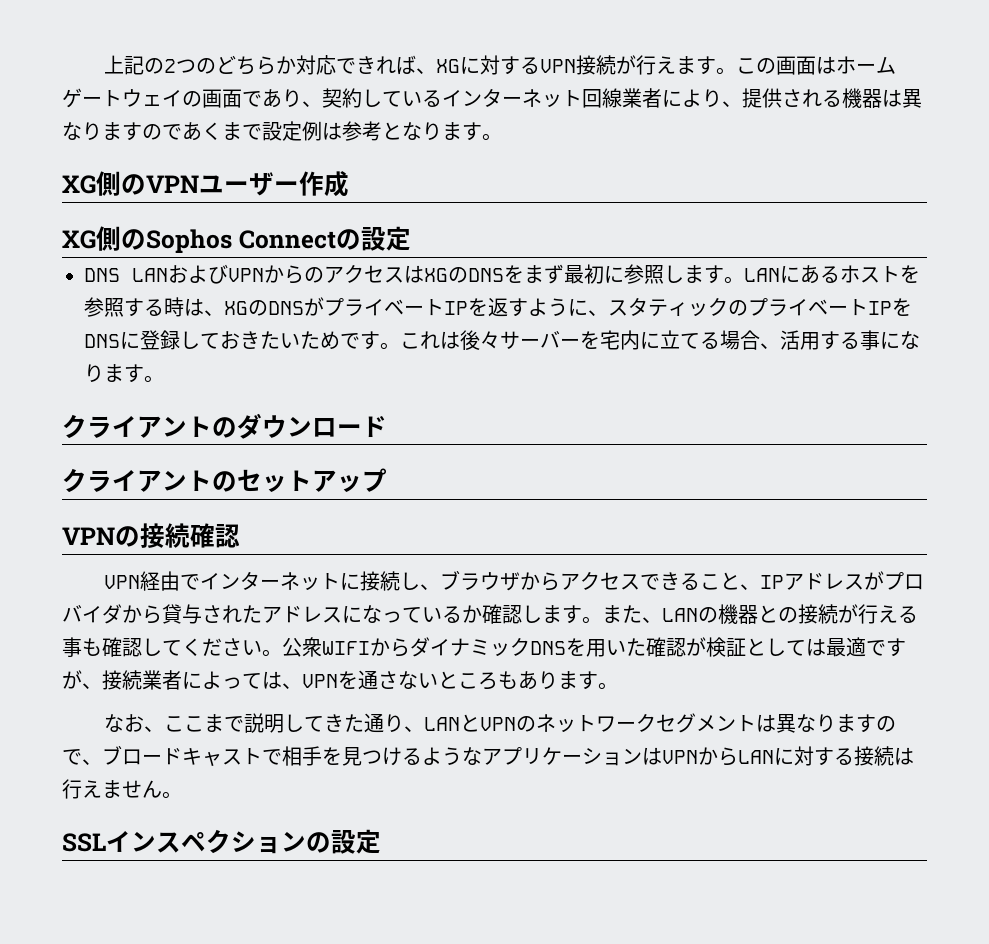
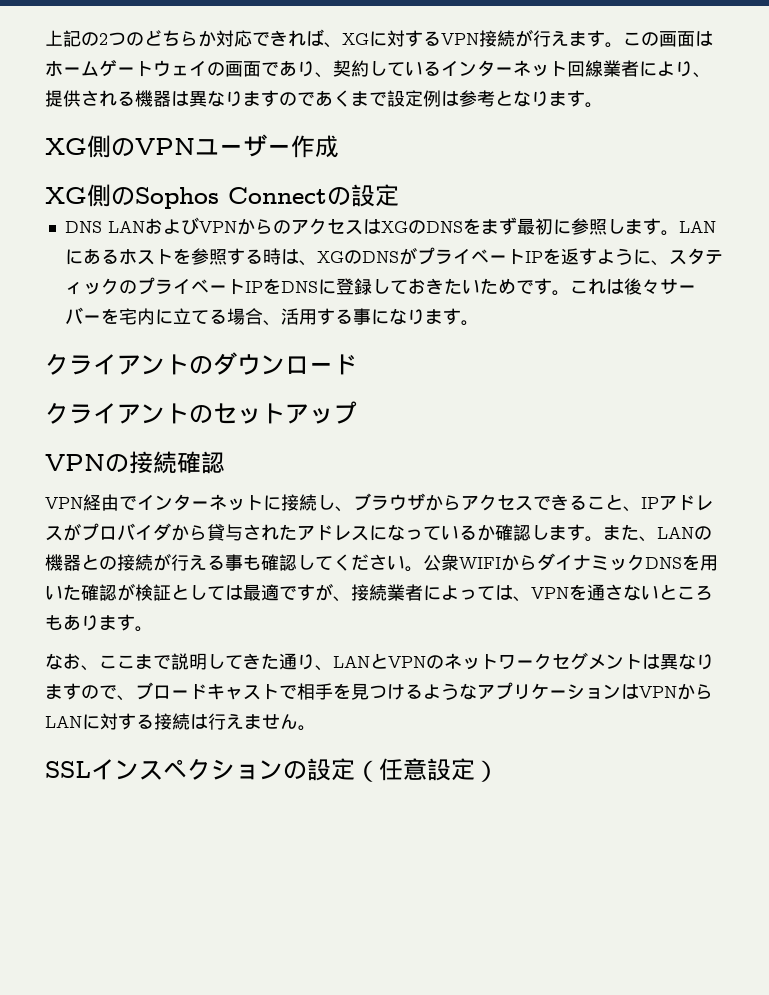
(381, 841) none -> [355,758,499,782] （任意設定）

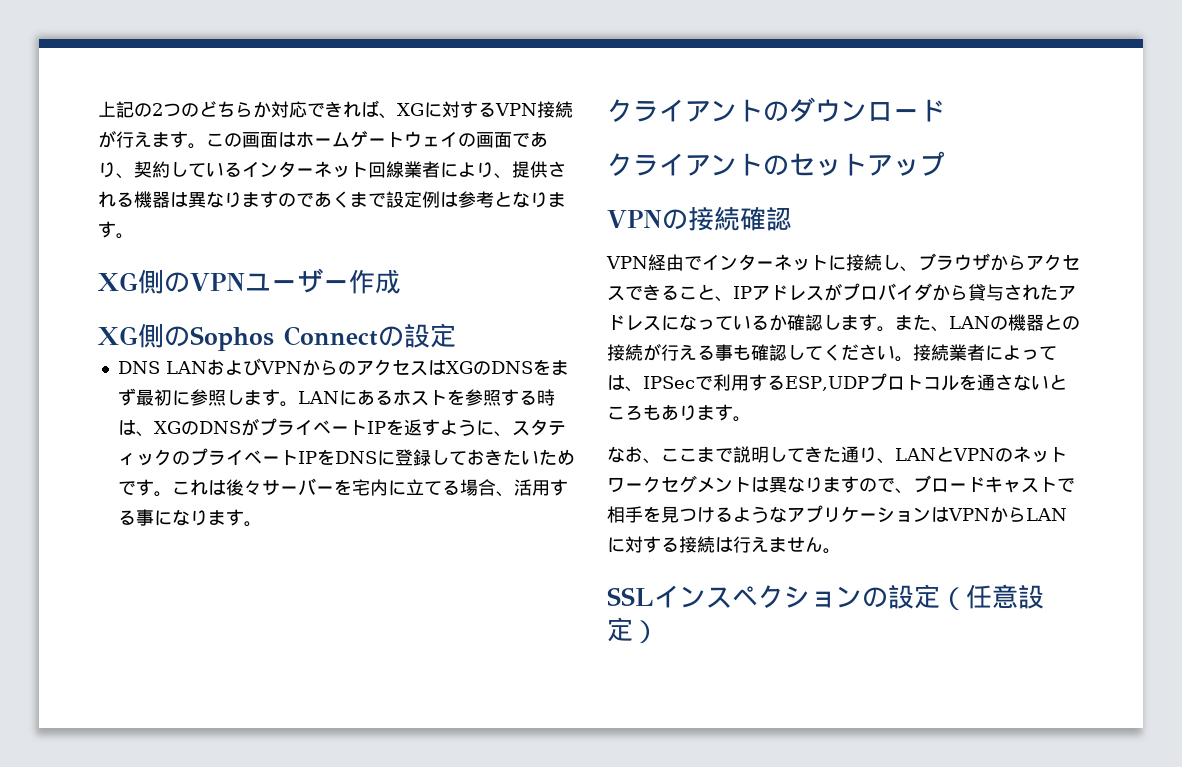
[423,553,718,571] [45,583,351,602] 公衆WIFIからダイナミックDNSを用いた確認が検証としては最適ですが、 -> (913, 359) none
[531,587,569,599] VPN -> [643,373,959,391] IPSecで利用するESP,UDPプロトコル

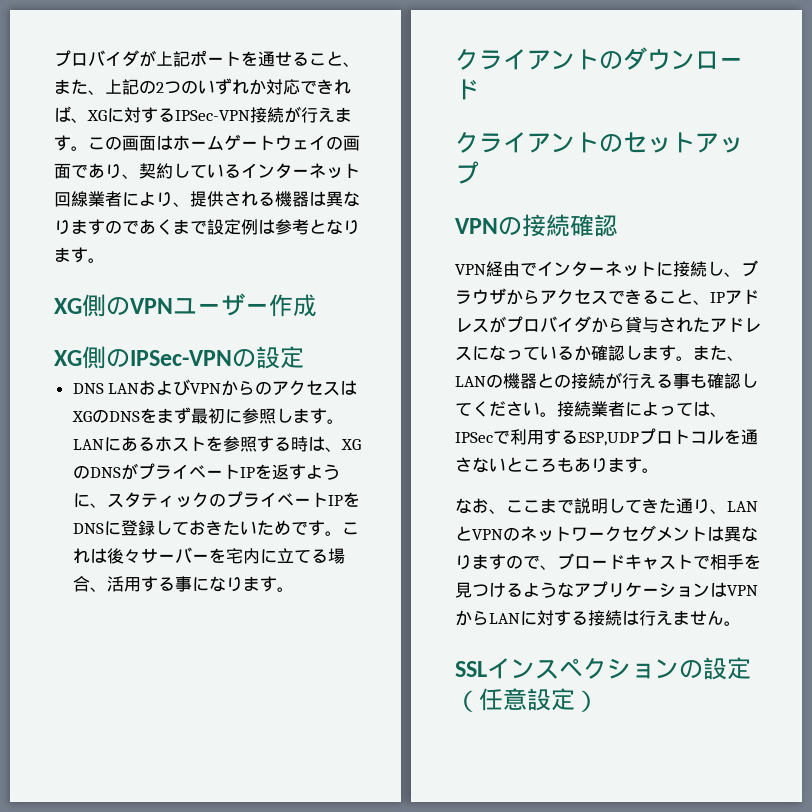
(98, 109) none -> [54,50,360,67] [54,79,105,95] プロバイダが上記ポートを通せること、また、
[199,101,253,117] どちら -> [198,78,249,95] いずれ
[495,103,537,116] VPN -> [175,110,250,121] IPSec-VPN
[190,326,378,351] Sophos Connect -> [130,350,232,366] IPSec-VPN

